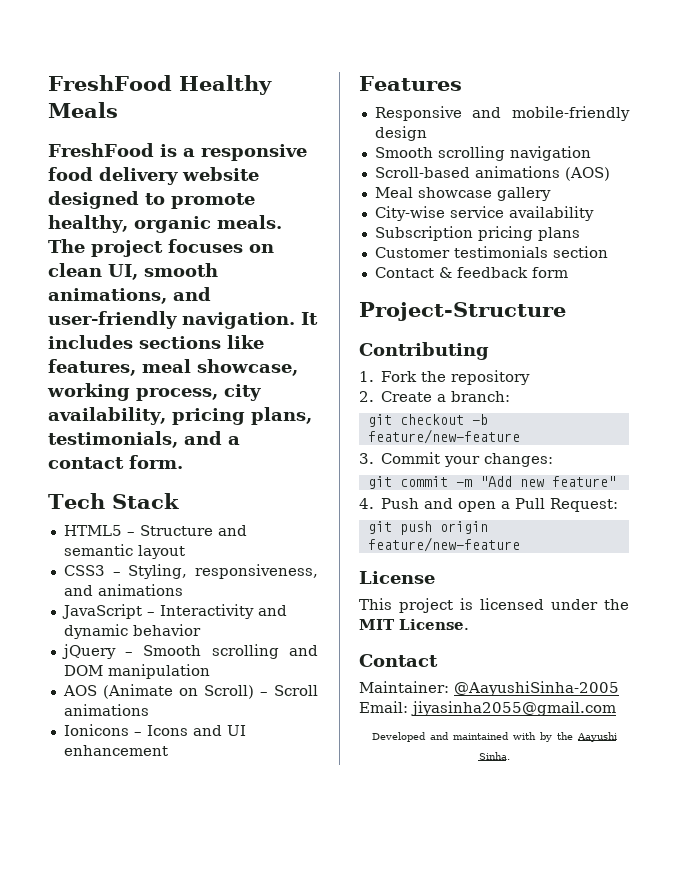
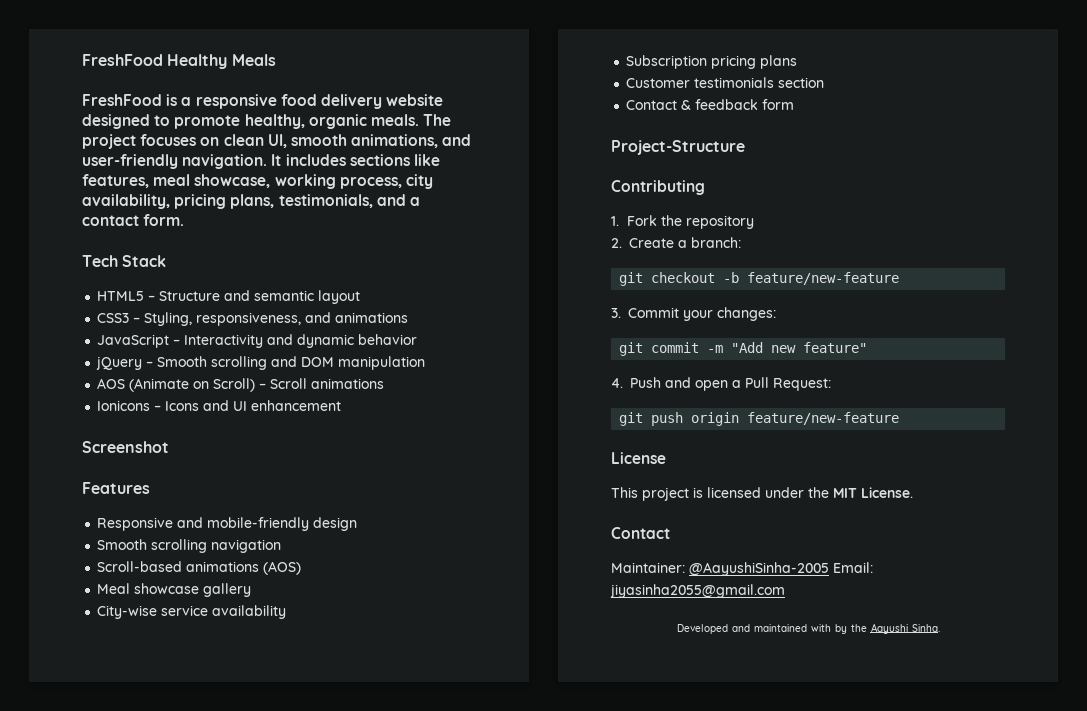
(168, 750) none -> [82,441,169,453] // Screenshot

